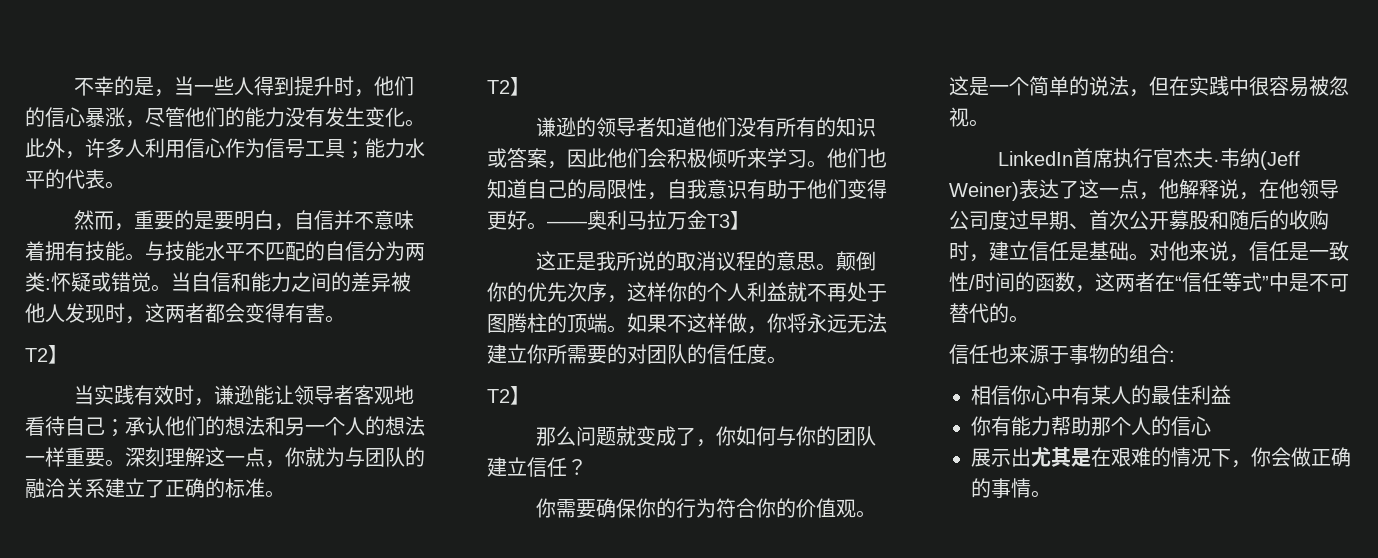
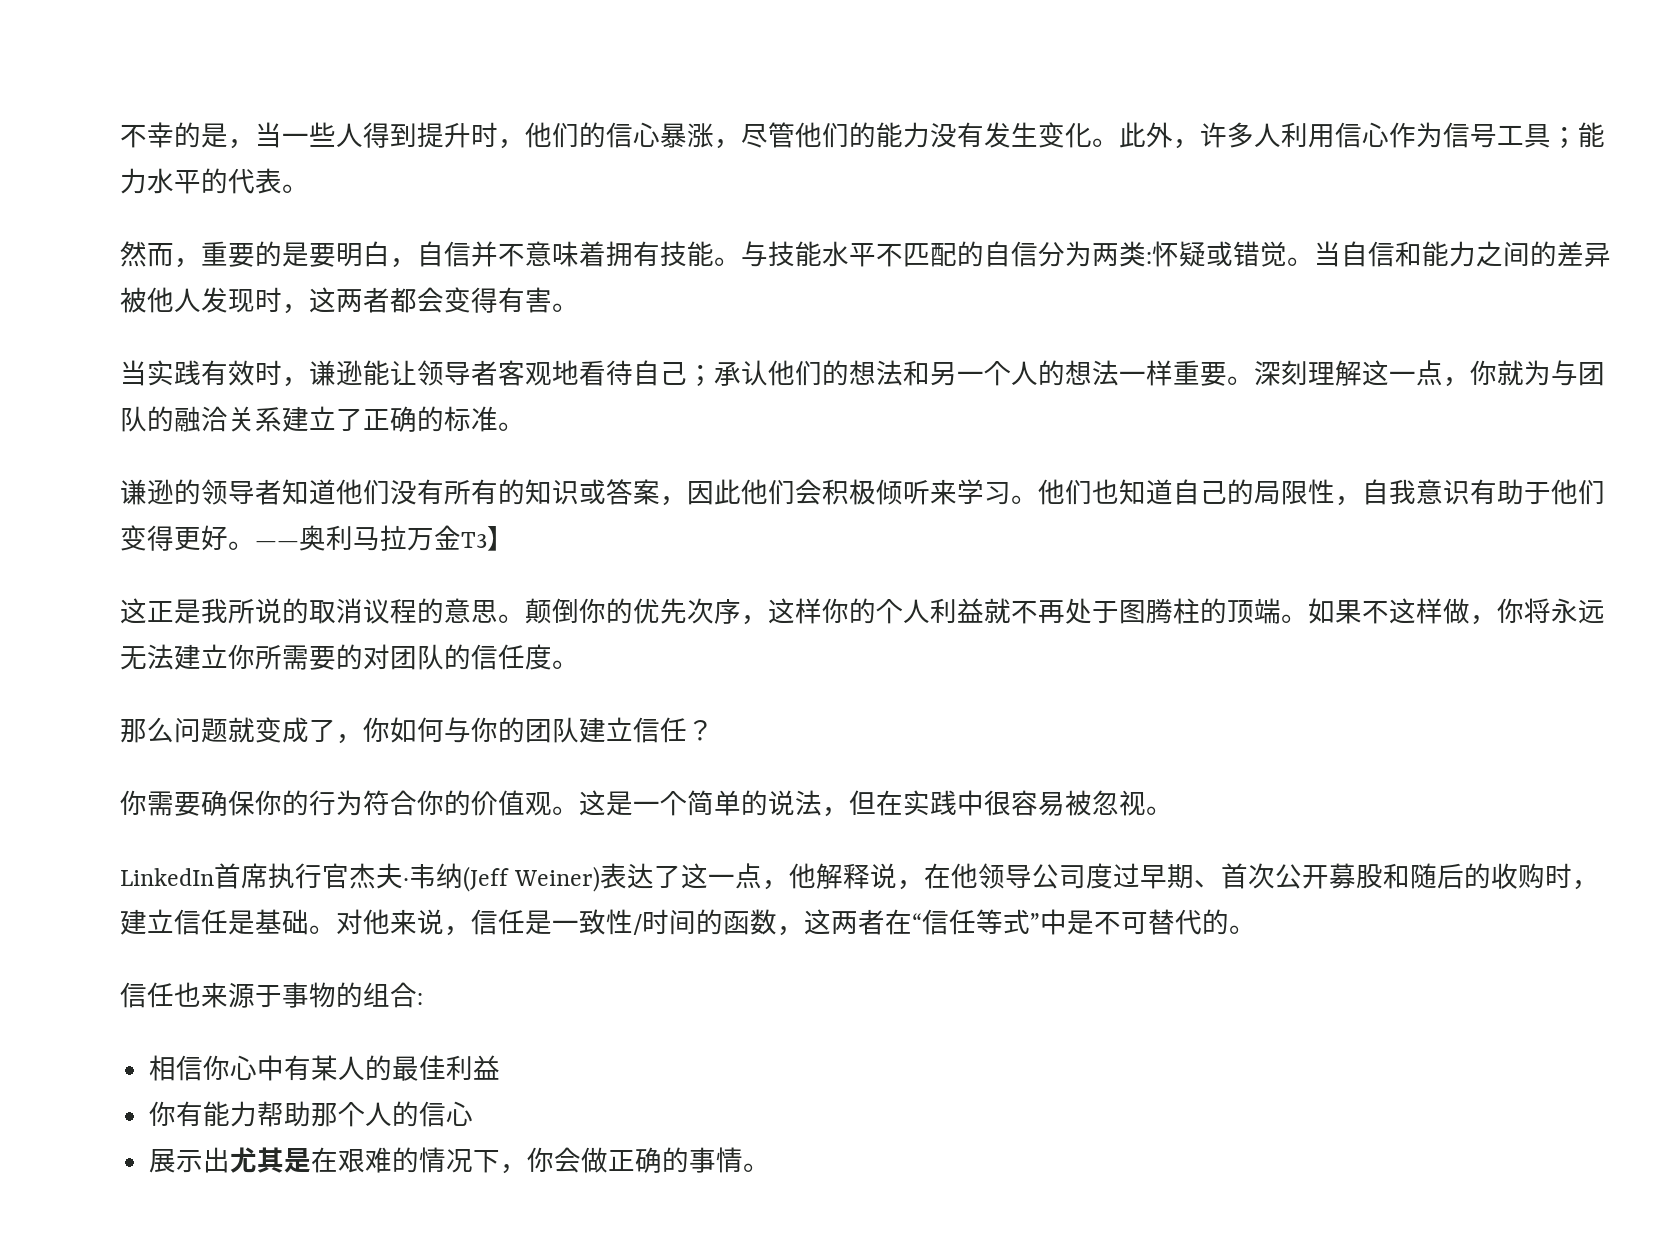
[25,345,68,364] // T2】 -> (579, 307) none
[487,77,530,96] // T2】 -> (525, 426) none
[487,386,530,405] // T2】 -> (579, 664) none

